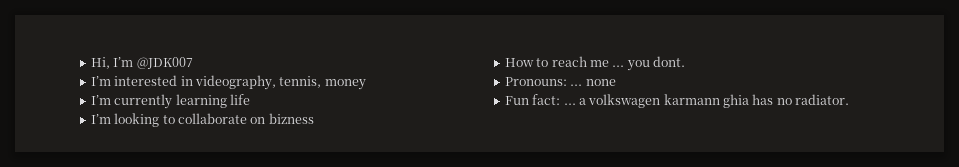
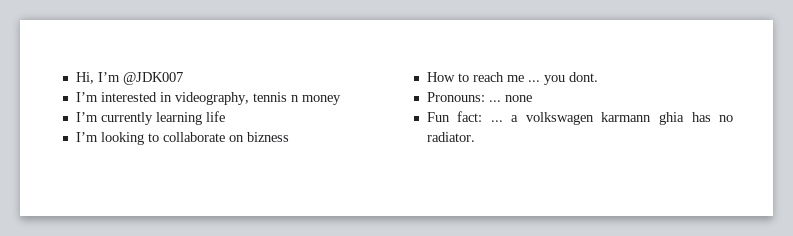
[279,76,322,88] tennis, -> [252,92,299,102] tennis n

